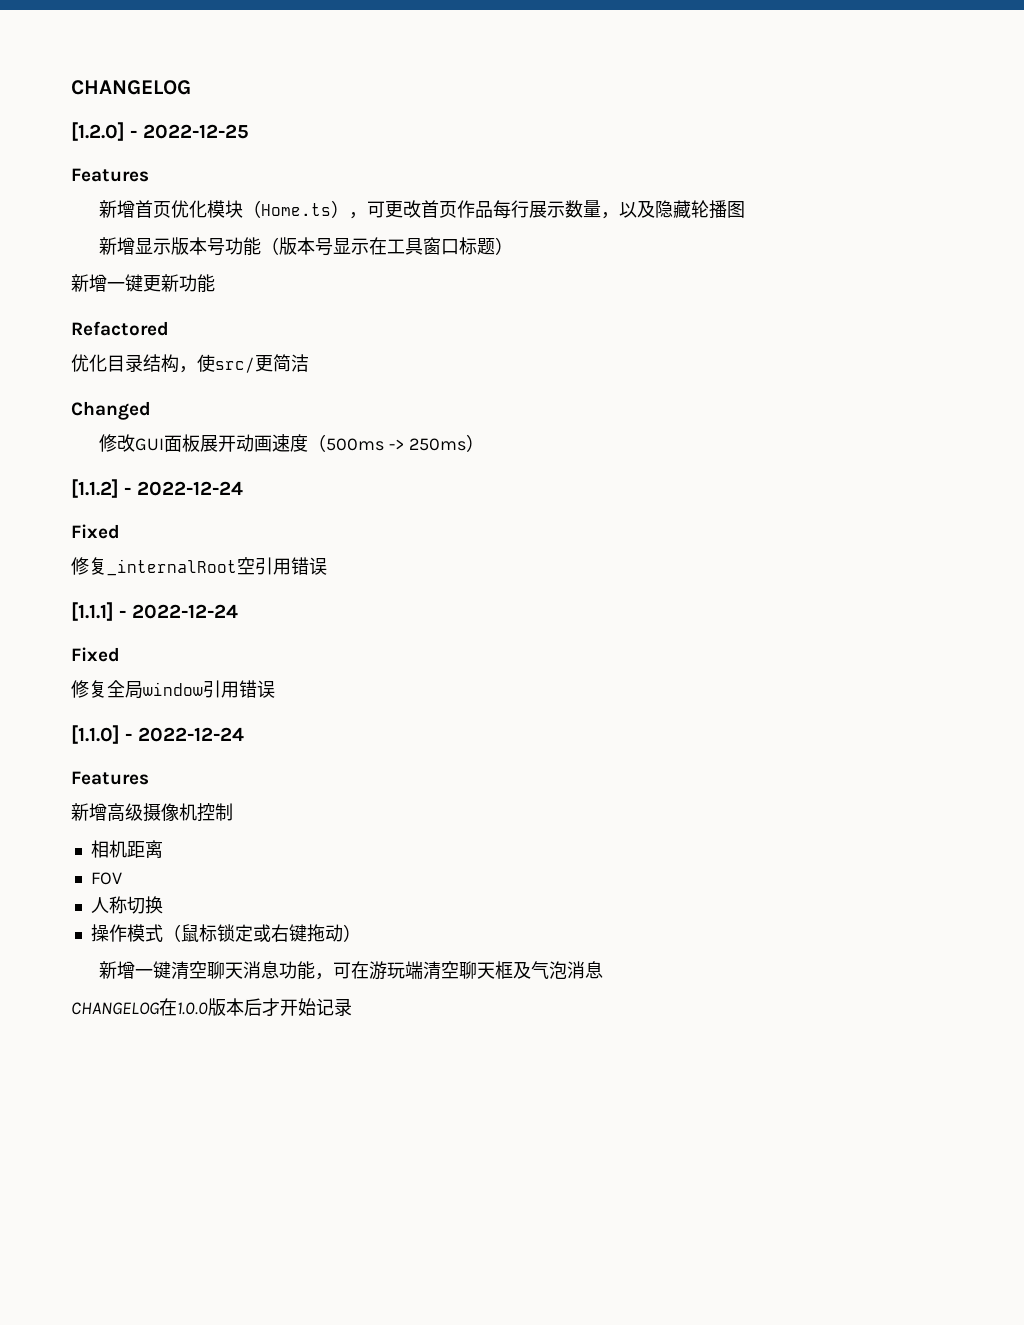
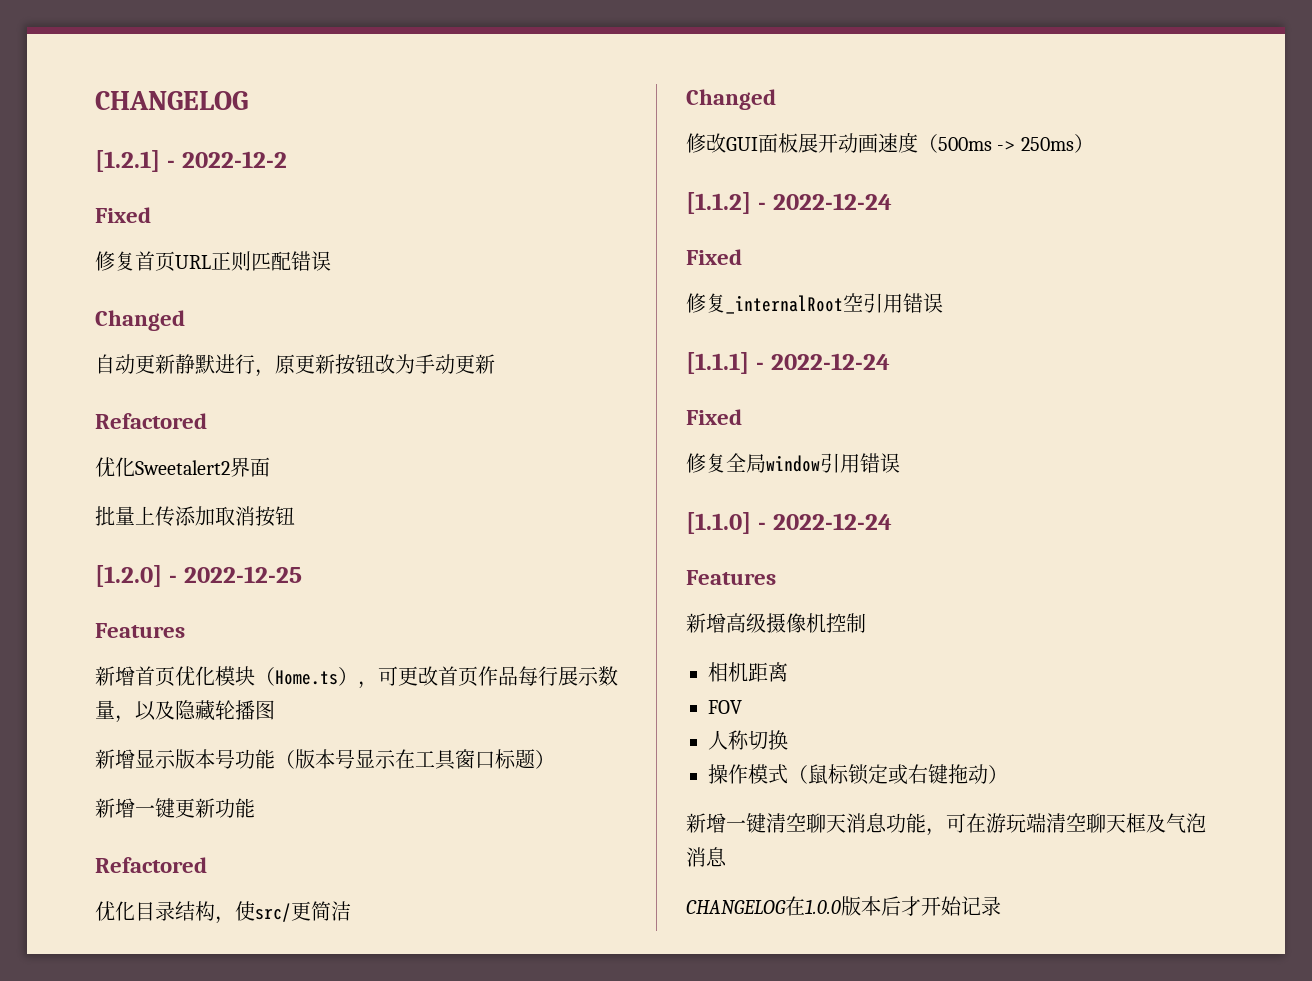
[71,80,191,95] CHANGELOG -> [95,91,248,110] [95,150,287,172] [95,207,151,223] [95,251,331,271] [95,310,185,331] [95,354,495,377] [95,413,207,429] [95,457,270,477] [95,506,295,527] CHANGELOG // [1.2.1] - 2022-12-2 // Fixed // 修复首页URL正则匹配错误 // Changed // 自动更新静默进行，原更新按钮改为手动更新 // Refactored // 优化Sweetalert2界面 // 批量上传添加取消按钮

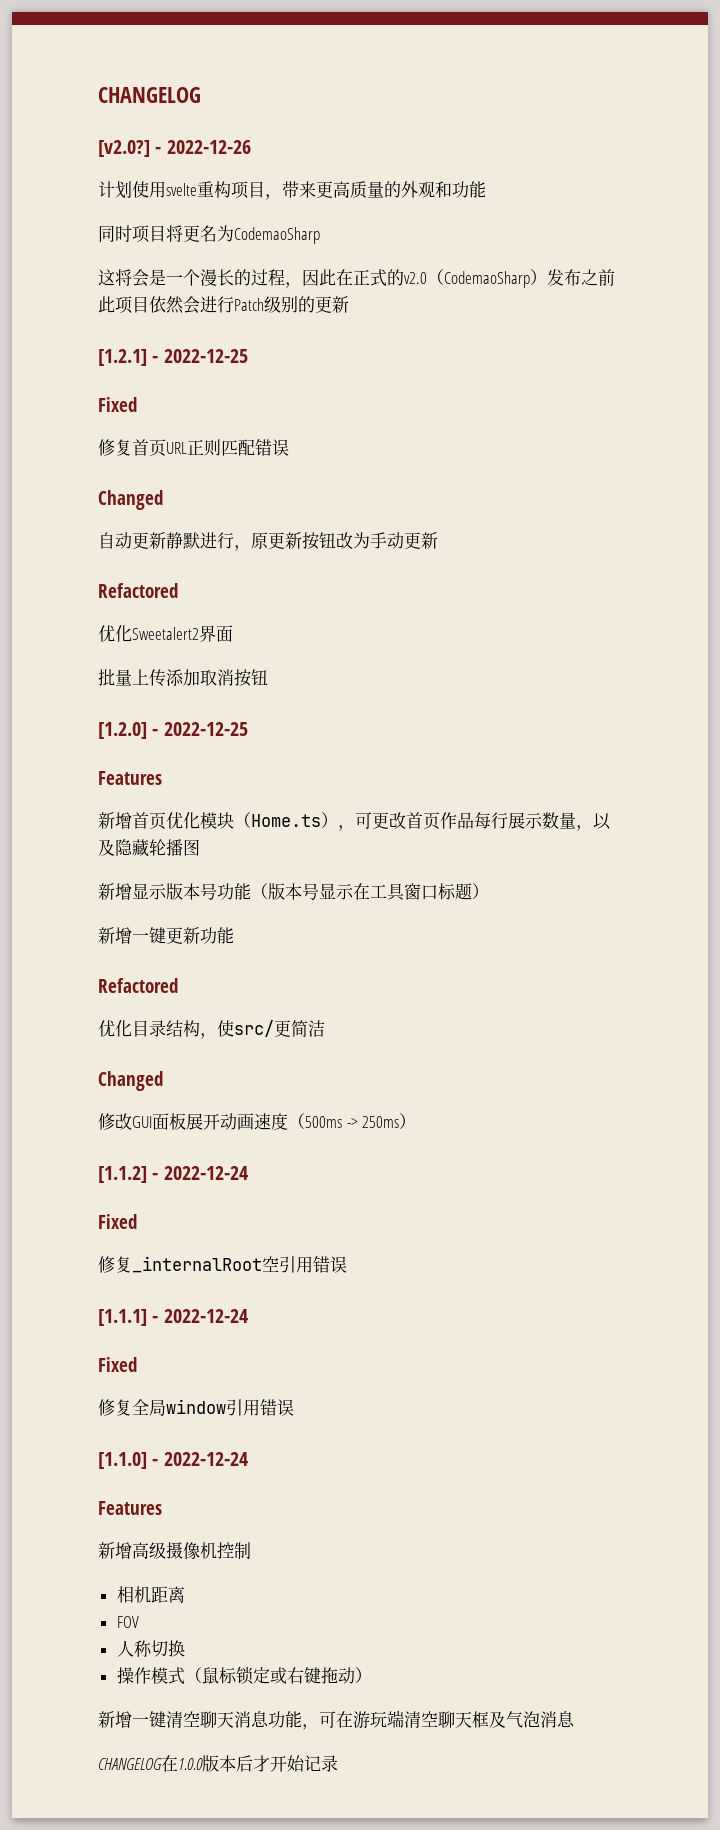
[95,91,248,110] CHANGELOG -> [98,87,201,103] [98,140,251,157] [98,181,486,200] [98,225,320,244] [98,269,615,288] [98,296,349,314] CHANGELOG // [v2.0?] - 2022-12-26 // 计划使用svelte重构项目，带来更高质量的外观和功能 // 同时项目将更名为CodemaoSharp // 这将会是一个漫长的过程，因此在正式的v2.0（CodemaoSharp）发布之前此项目依然会进行Patch级别的更新
[181,151,287,168] 2022-12-2 -> [163,349,248,363] 2022-12-25

